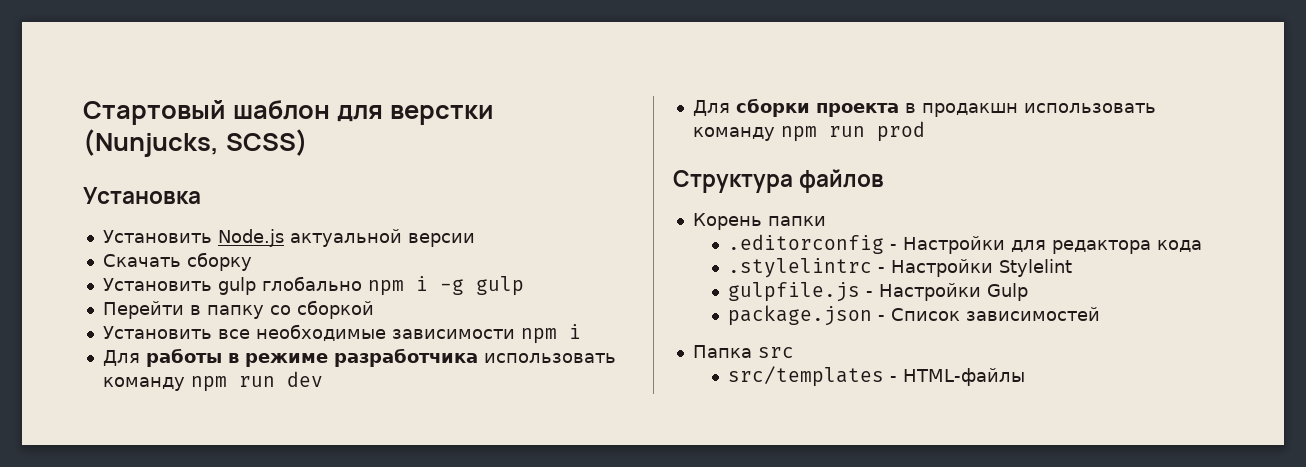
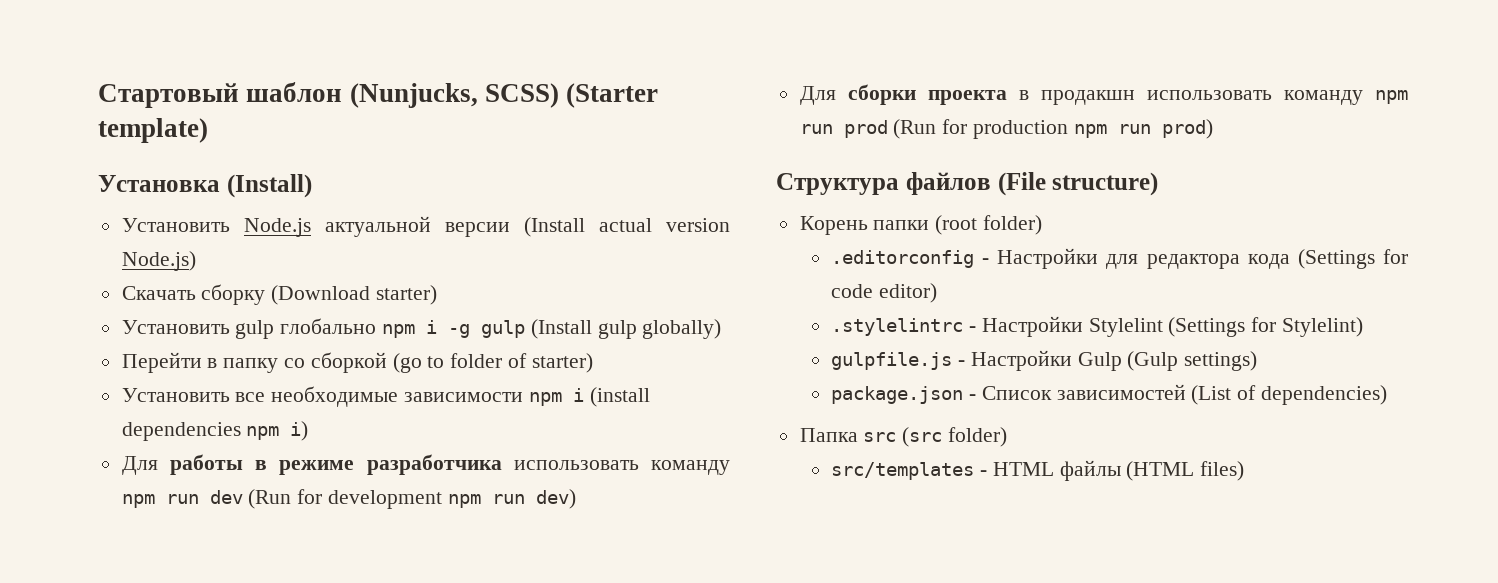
[336,105,494,125] для верстки -> (343, 92) none
(308, 142) none -> [566,83,659,108] [98,118,208,143] (Starter template)
(201, 195) none -> [226,174,312,198] (Install)
(475, 240) none -> [523,217,730,237] [121,251,196,271] (Install actual version Node.js)
(252, 261) none -> [271,285,438,305] (Download starter)
(524, 286) none -> [530,319,722,339] (Install gulp globally)
(374, 309) none -> [392,353,593,373] (go to folder of starter)
(581, 331) none -> [589,387,650,407] [121,421,309,441] (install dependencies npm i)
(323, 379) none -> [248,489,576,509] (Run for development npm run dev)
(925, 131) none -> [893,119,1213,139] (Run for production npm run prod)
(885, 181) none -> [997,172,1159,196] (File structure)
(826, 221) none -> [935,215,1043,235] (root folder)
(1202, 246) none -> [1297,249,1408,269] [831,283,937,303] (Settings for code editor)
(1072, 268) none -> [1168,317,1363,337] (Settings for Stylelint)
(1028, 292) none -> [1127,351,1258,371] (Gulp settings)
(1100, 314) none -> [1191,385,1387,405] (List of dependencies)
(794, 352) none -> [902,427,1008,447] (src folder)
[902,368,1025,386] HTML-файлы -> [992,460,1245,481] HTML файлы (HTML files)

